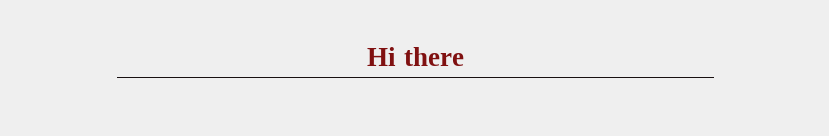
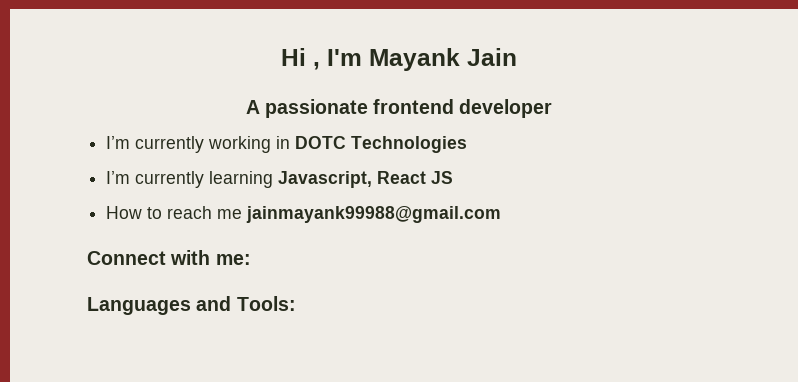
[403,47,464,66] there -> [313,48,517,71] [245,99,553,118] [106,136,468,153] [106,171,454,188] [106,206,502,223] [87,250,251,265] [87,296,296,315] , I'm Mayank Jain // A passionate frontend developer // I’m currently working in DOTC Technologies // I’m currently learning Javascript, React JS // How to reach me jainmayank99988@gmail.com // Connect with me: // Languages and Tools:

